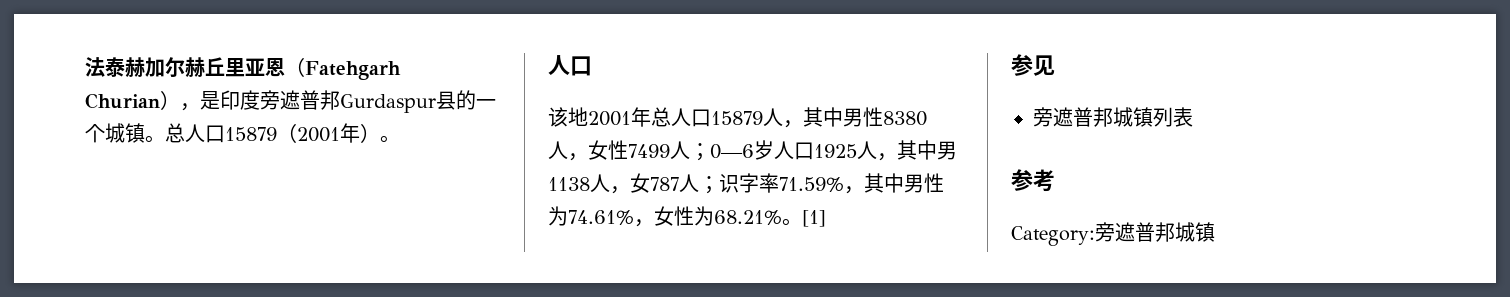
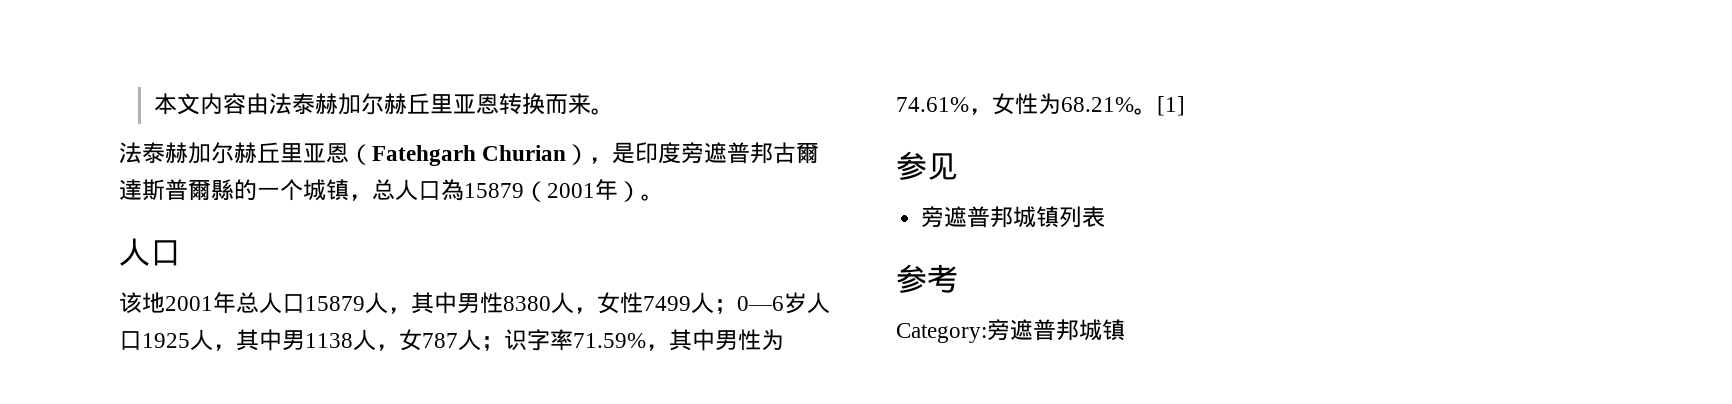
(85, 67) none -> [153,93,614,115] 本文内容由法泰赫加尔赫丘里亚恩转换而来。 //
[340,90,496,113] [85,123,225,143] Gurdaspur县的一个城镇。总人口 -> [773,142,820,164] [119,179,464,201] 古爾達斯普爾縣的一个城镇，总人口為

